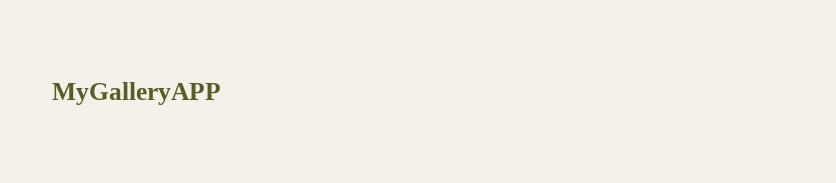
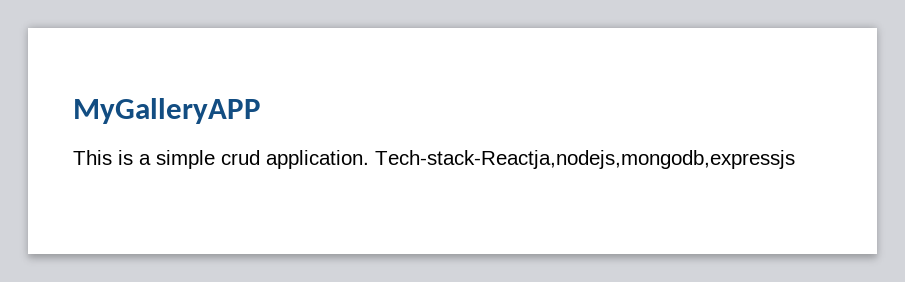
(221, 93) none -> [73,150,795,169] // This is a simple crud application. Tech-stack-Reactja,nodejs,mongodb,expressjs

